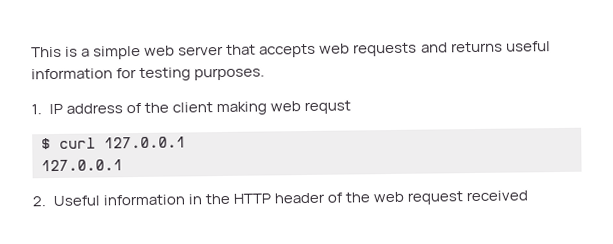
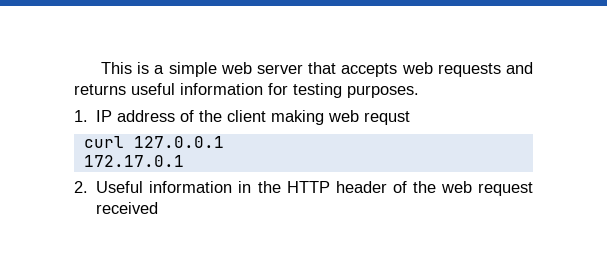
[41,138,51,150] $ -> (411, 118) none
[41,159,123,172] 127.0.0.1 -> [83,155,184,167] 172.17.0.1

